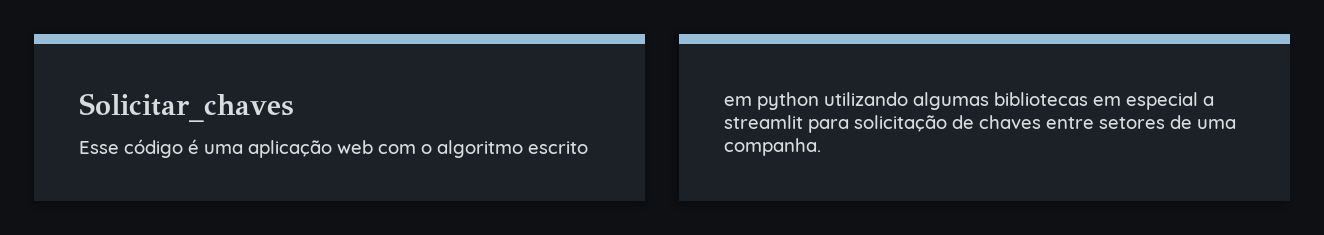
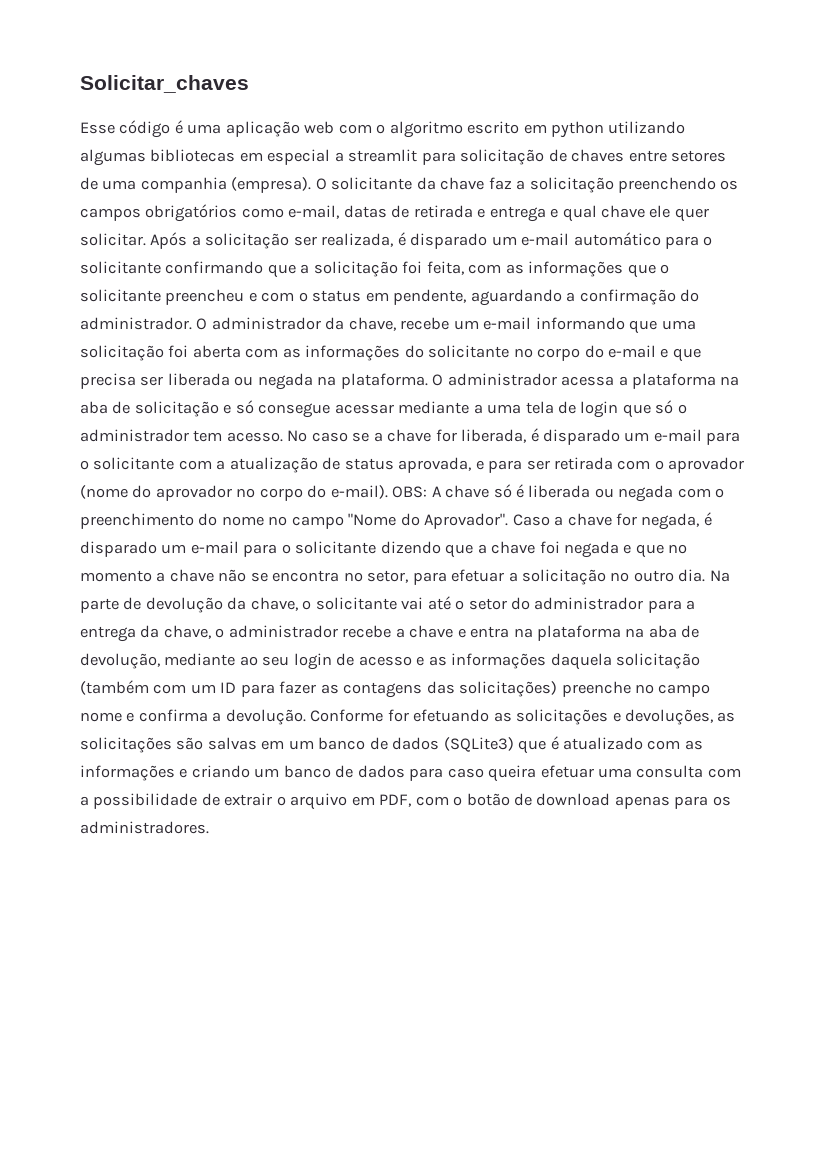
[724,138,821,156] companha. -> [140,177,739,193] [80,204,709,222] [80,232,713,249] [80,261,670,278] [80,289,700,306] [80,317,696,334] [80,345,701,362] [80,373,740,390] [80,400,687,418] [80,428,741,445] [80,457,745,473] [80,484,725,502] [80,512,712,530] [80,541,688,558] [80,569,730,585] [80,596,696,613] [80,625,700,642] [80,653,701,670] [80,680,711,698] [80,709,736,725] [80,736,703,754] [80,765,741,782] [80,793,731,810] [80,821,209,834] companhia (empresa). O solicitante da chave faz a solicitação preenchendo os campos obrigatórios como e-mail, datas de retirada e entrega e qual chave ele quer solicitar. Após a solicitação ser realizada, é disparado um e-mail automático para o solicitante confirmando que a solicitação foi feita, com as informações que o solicitante preencheu e com o status em pendente, aguardando a confirmação do administrador. O administrador da chave, recebe um e-mail informando que uma solicitação foi aberta com as informações do solicitante no corpo do e-mail e que precisa ser liberada ou negada na plataforma. O administrador acessa a plataforma na aba de solicitação e só consegue acessar mediante a uma tela de login que só o administrador tem acesso. No caso se a chave for liberada, é disparado um e-mail para o solicitante com a atualização de status aprovada, e para ser retirada com o aprovador (nome do aprovador no corpo do e-mail). OBS: A chave só é liberada ou negada com o preenchimento do nome no campo "Nome do Aprovador". Caso a chave for negada, é disparado um e-mail para o solicitante dizendo que a chave foi negada e que no momento a chave não se encontra no setor, para efetuar a solicitação no outro dia. Na parte de devolução da chave, o solicitante vai até o setor do administrador para a entrega da chave, o administrador recebe a chave e entra na plataforma na aba de devolução, mediante ao seu login de acesso e as informações daquela solicitação (também com um ID para fazer as contagens das solicitações) preenche no campo nome e confirma a devolução. Conforme for efetuando as solicitações e devoluções, as solicitações são salvas em um banco de dados (SQLite3) que é atualizado com as informações e criando um banco de dados para caso queira efetuar uma consulta com a possibilidade de extrair o arquivo em PDF, com o botão de download apenas para os administradores.

